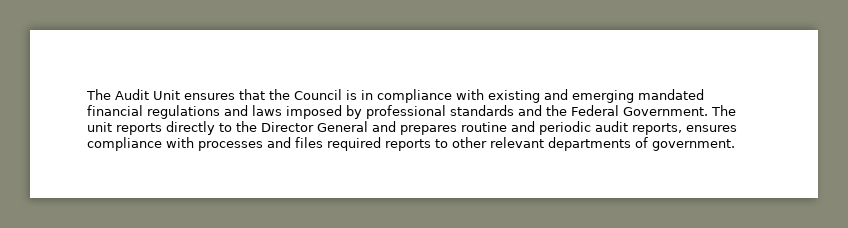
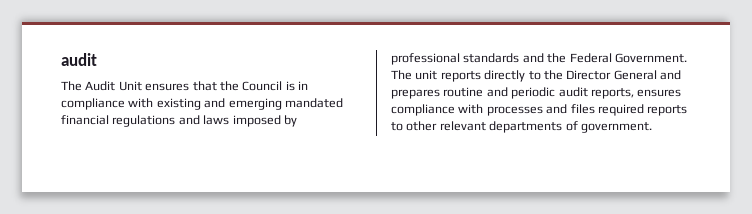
(86, 94) none -> [61,53,97,66] audit //

